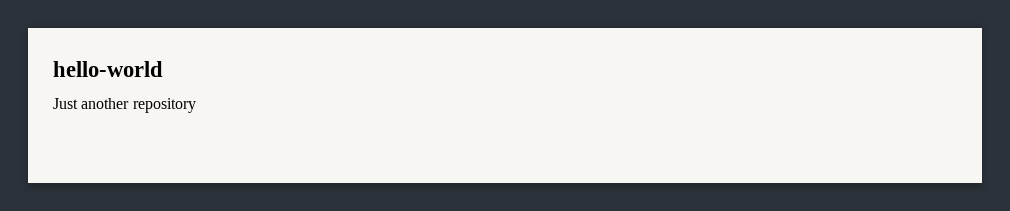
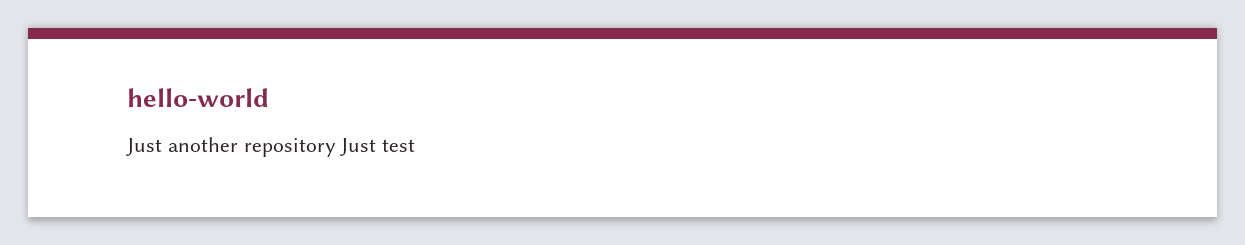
(196, 105) none -> [340,138,416,156] Just test

